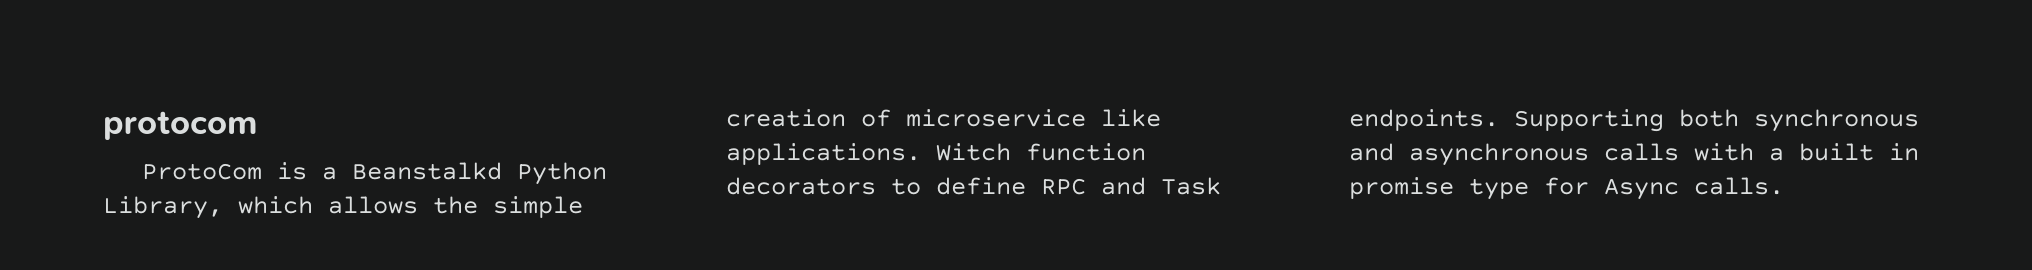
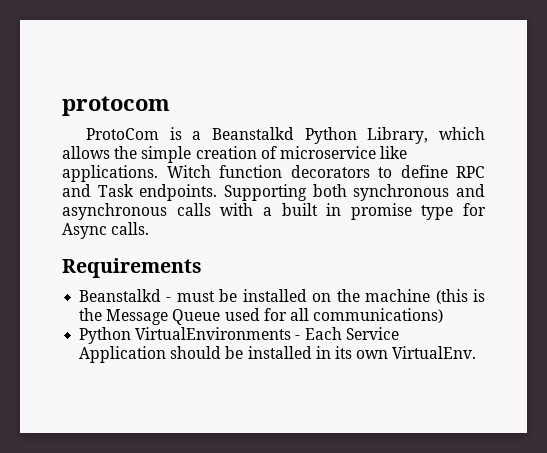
(1784, 186) none -> [62,258,202,278] [79,289,485,304] [79,308,444,325] [79,327,399,344] [79,346,477,363] // Requirements // Beanstalkd - must be installed on the machine (this is the Message Queue used for all communications) // Python VirtualEnvironments - Each Service Application should be installed in its own VirtualEnv.

